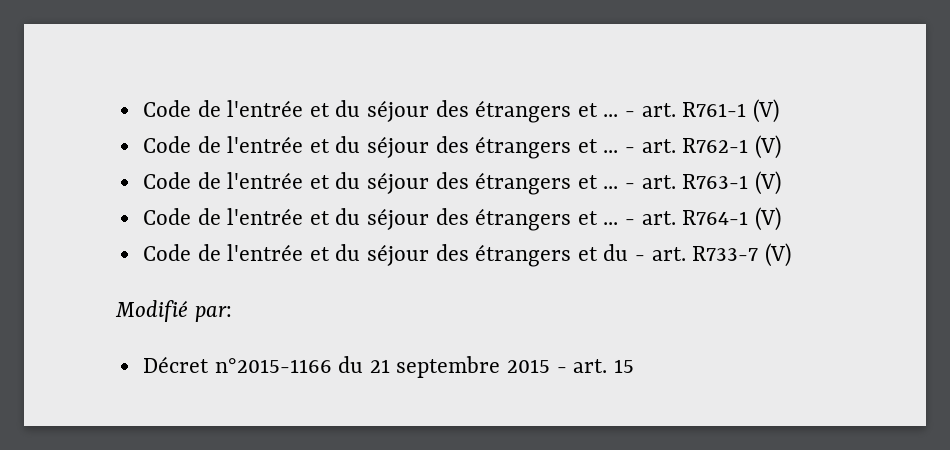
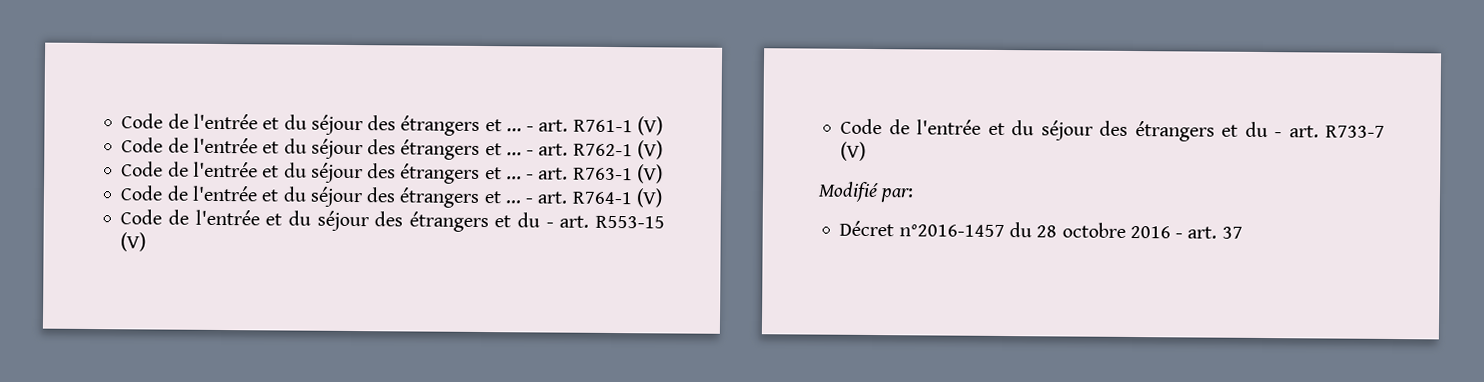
(781, 219) none -> [120,209,665,233] [120,232,147,252] // Code de l'entrée et du séjour des étrangers et du - art. R553-15 (V)
[214,356,634,378] n°2015-1166 du 21 septembre 2015 - art. 15 -> [898,222,1243,239] n°2016-1457 du 28 octobre 2016 - art. 37

